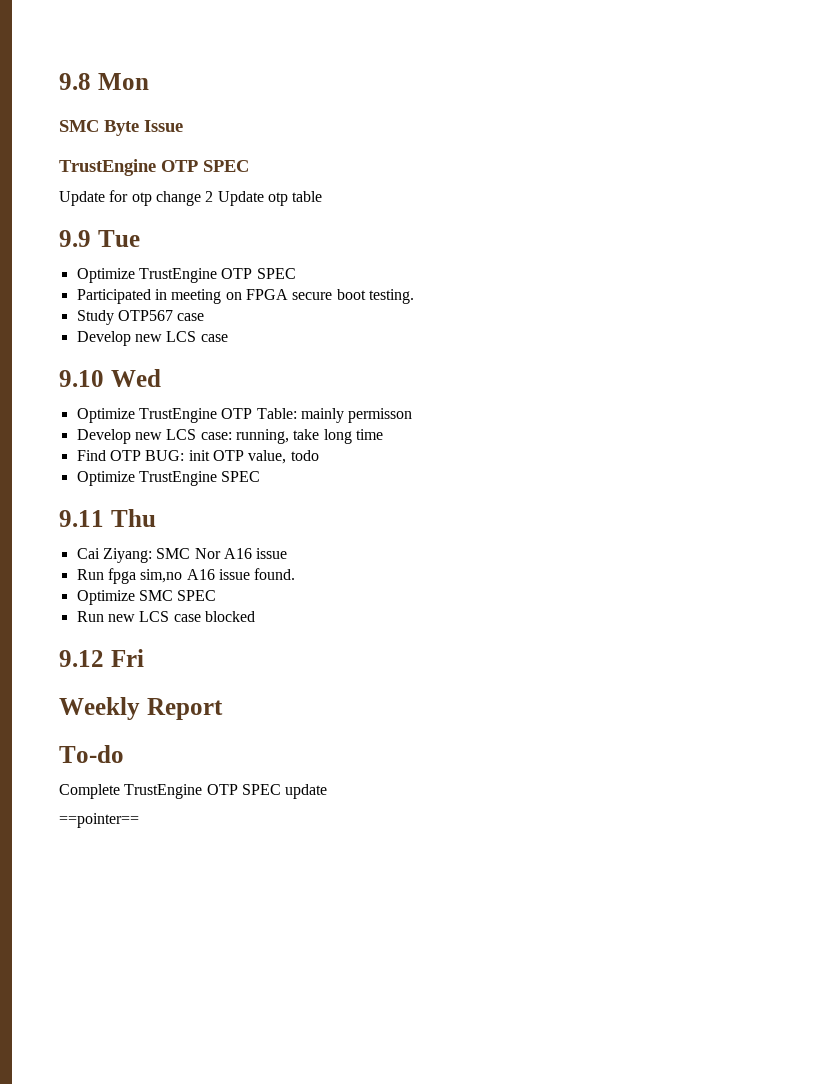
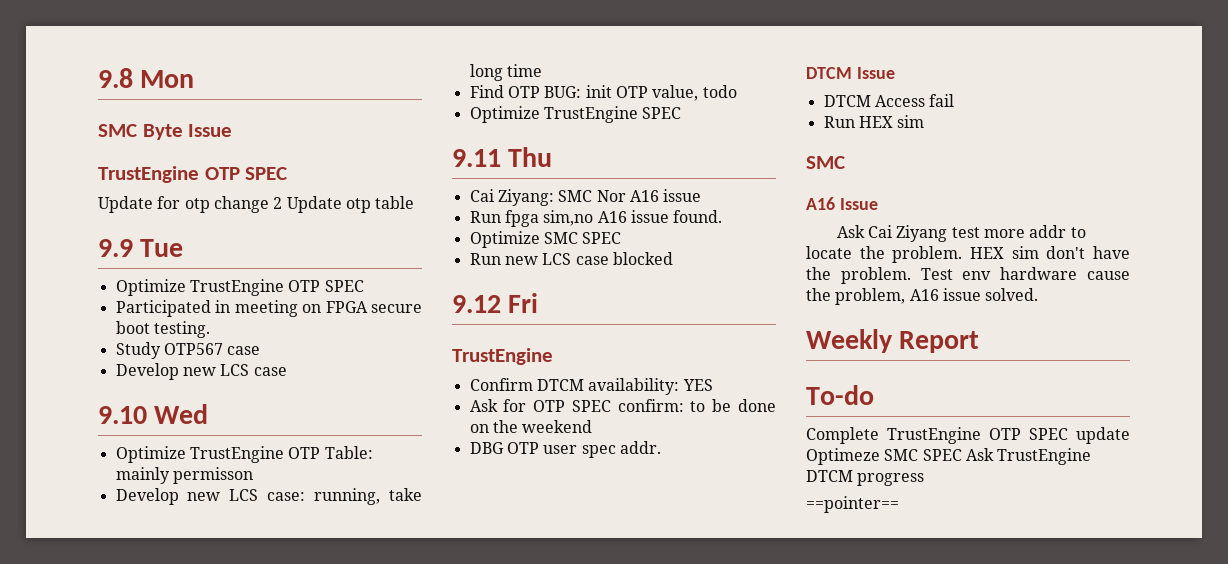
(144, 658) none -> [452,348,553,365] [469,378,713,395] [469,399,776,412] [469,420,593,433] [469,441,661,458] [806,67,895,79] [823,94,955,107] [823,115,925,128] [806,156,845,169] [806,197,878,210] [836,225,1086,242] [806,246,1130,263] [806,267,1130,284] [806,288,1039,305] // TrustEngine // Confirm DTCM availability: YES // Ask for OTP SPEC confirm: to be done on the weekend // DBG OTP user spec addr. // DTCM Issue // DTCM Access fail // Run HEX sim // SMC // A16 Issue // Ask Cai Ziyang test more addr to locate the problem. HEX sim don't have the problem. Test env hardware cause the problem, A16 issue solved.
(328, 791) none -> [806,448,1092,465] [806,470,925,486] Optimeze SMC SPEC Ask TrustEngine DTCM progress

